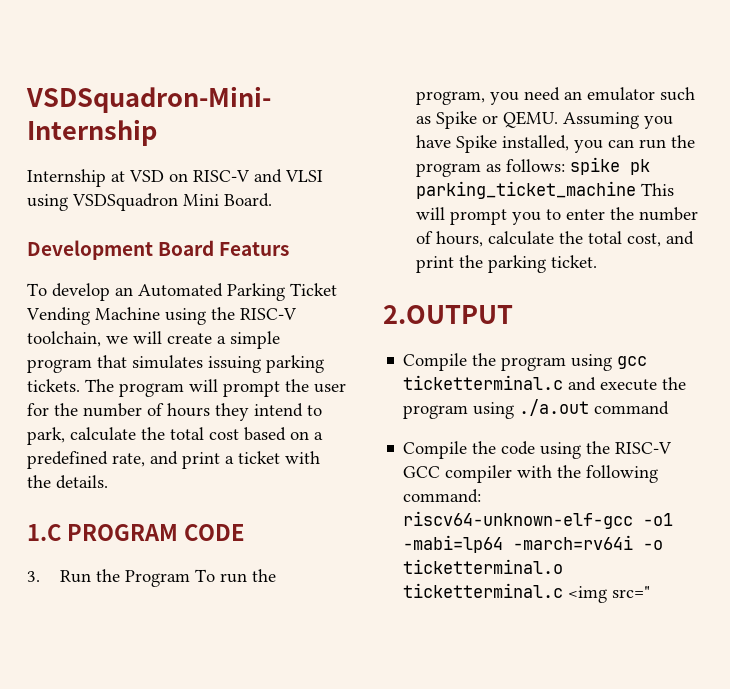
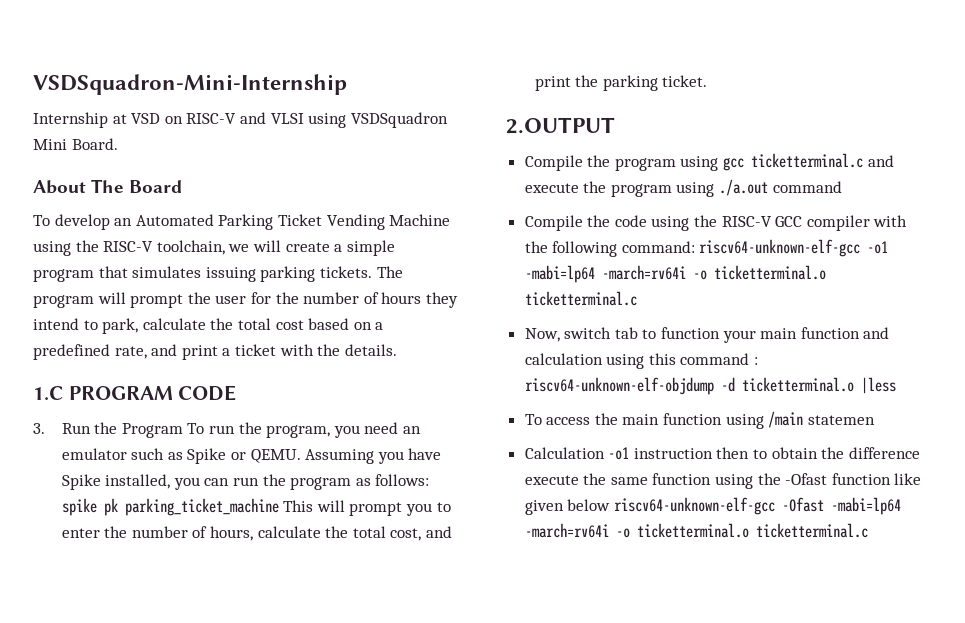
[27,240,153,260] Development -> [33,179,125,194] About The
[219,242,290,256] Featurs -> (183, 186) none
[568,586,651,603] <img src=" -> [524,327,890,343] [524,353,759,369] [524,377,896,395] [524,411,875,429] [524,447,920,460] [524,473,922,489] [524,497,901,515] [524,523,868,538] // Now, switch tab to function your main function and calculation using this command : riscv64-unknown-elf-objdump -d ticketterminal.o |less // To access the main function using /main statemen // Calculation -o1 instruction then to obtain the difference execute the same function using the -Ofast function like given below riscv64-unknown-elf-gcc -Ofast -mabi=lp64 -march=rv64i -o ticketterminal.o ticketterminal.c

